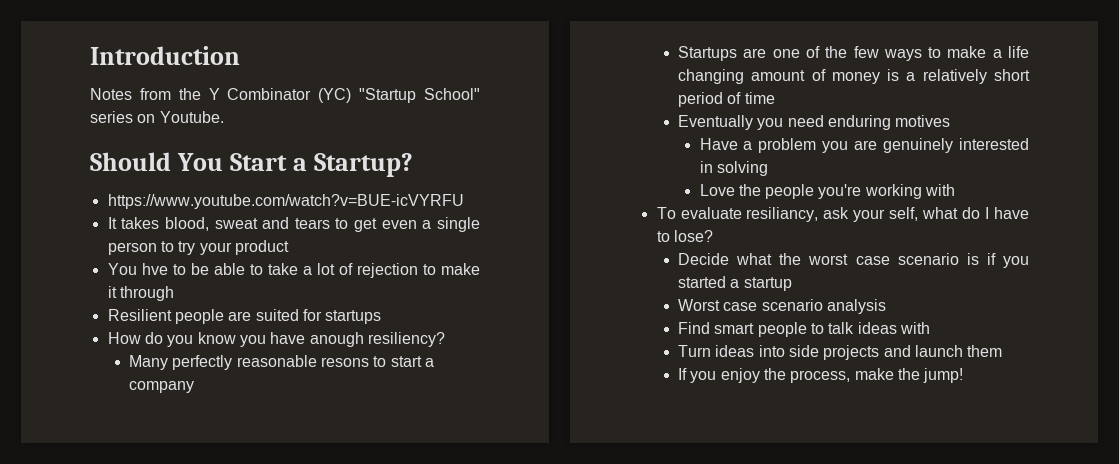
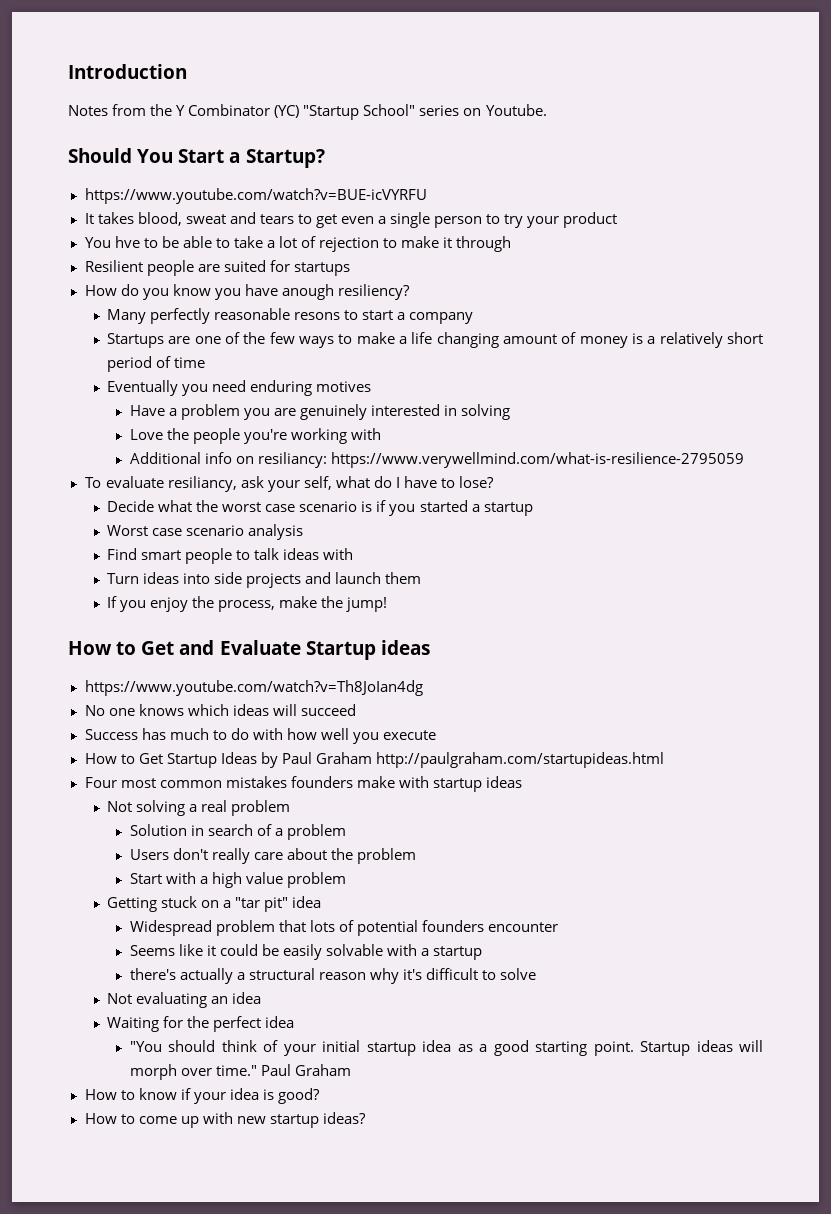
(956, 190) none -> [129,452,744,468] // Additional info on resiliancy: https://www.verywellmind.com/what-is-resilience-2795059
(964, 375) none -> [68,640,430,660] [84,680,423,696] [84,704,356,716] [84,728,436,744] [84,752,664,768] [84,776,522,792] [107,800,291,816] [129,824,346,840] [129,848,416,864] [129,872,346,888] [107,896,322,912] [129,920,558,936] [129,944,483,960] [129,968,537,984] [107,992,262,1008] [107,1016,295,1032] [129,1040,763,1056] [129,1064,351,1080] [84,1088,320,1104] [84,1112,366,1128] // How to Get and Evaluate Startup ideas // https://www.youtube.com/watch?v=Th8JoIan4dg // No one knows which ideas will succeed // Success has much to do with how well you execute // How to Get Startup Ideas by Paul Graham http://paulgraham.com/startupideas.html // Four most common mistakes founders make with startup ideas // Not solving a real problem // Solution in search of a problem // Users don't really care about the problem // Start with a high value problem // Getting stuck on a "tar pit" idea // Widespread problem that lots of potential founders encounter // Seems like it could be easily solvable with a startup // there's actually a structural reason why it's difficult to solve // Not evaluating an idea // Waiting for the perfect idea // "You should think of your initial startup idea as a good starting point. Startup ideas will morph over time." Paul Graham // How to know if your idea is good? // How to come up with new startup ideas?

